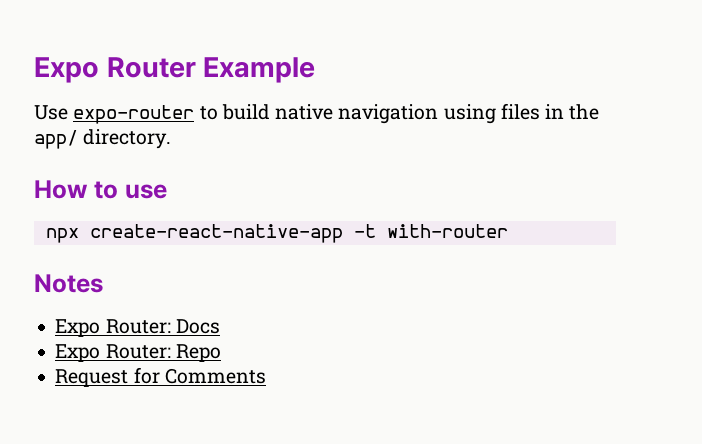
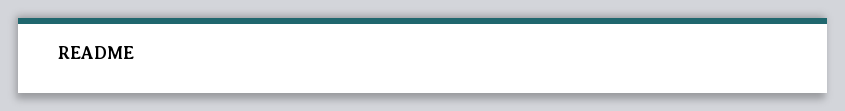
[34,57,316,83] [34,103,600,124] [34,129,172,149] [34,180,167,199] [45,224,508,243] [34,274,103,293] [55,319,220,337] [55,344,221,362] [55,367,266,387] Expo Router Example // Use expo-router to build native navigation using files in the app/ directory. // How to use // npx create-react-native-app -t with-router // Notes // Expo Router: Docs // Expo Router: Repo // Request for Comments -> [58,46,134,59] README

